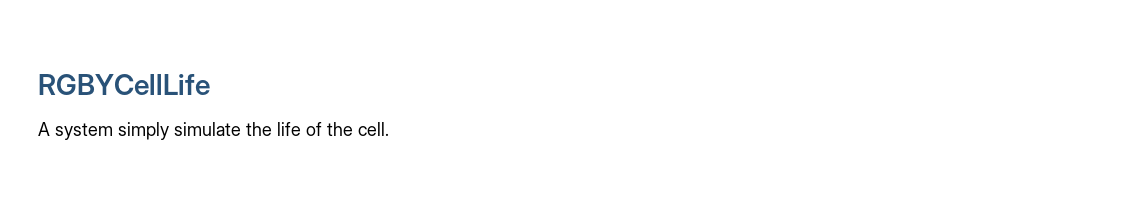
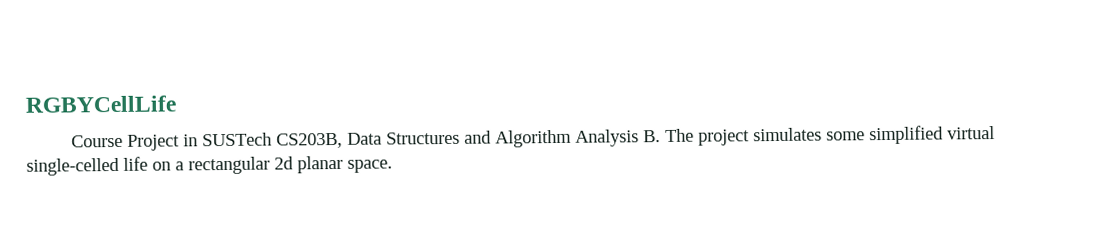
[38,122,389,140] A system simply simulate the life of the cell. -> [70,125,995,151] [26,155,393,176] Course Project in SUSTech CS203B, Data Structures and Algorithm Analysis B. The project simulates some simplified virtual single-celled life on a rectangular 2d planar space.

